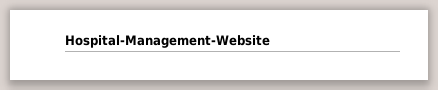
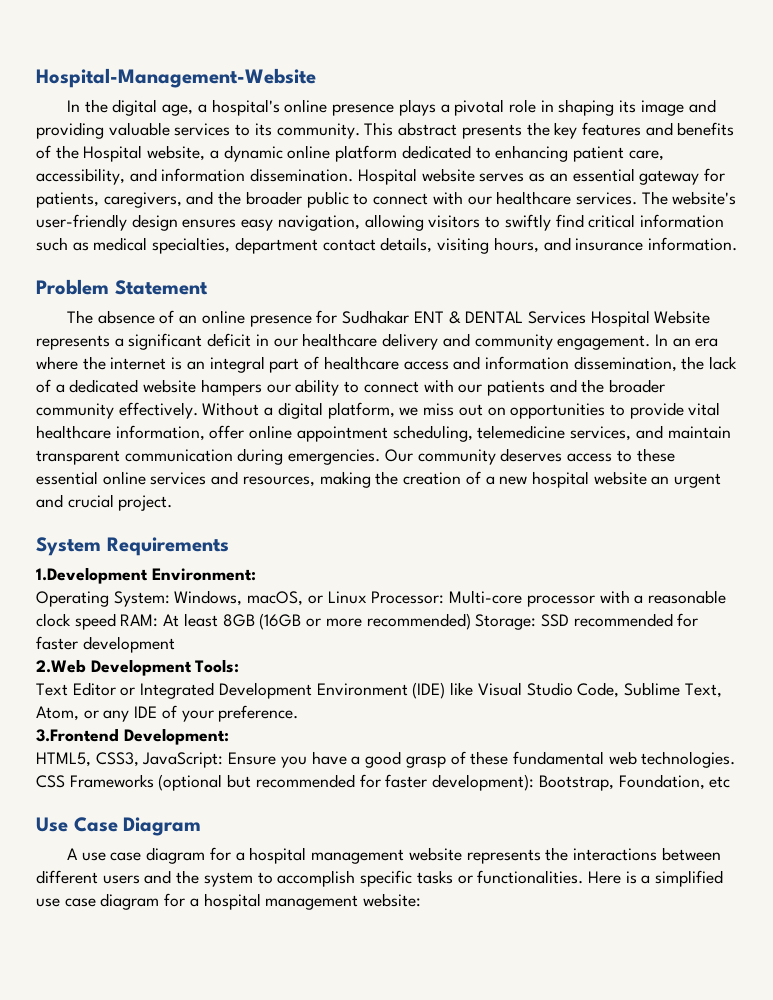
(270, 41) none -> [66,99,716,116] [36,122,735,139] [36,145,664,162] [36,168,725,185] [36,191,737,208] [36,214,724,231] [36,237,737,254] [36,279,208,295] [66,310,711,327] [36,333,719,350] [36,356,738,373] [36,379,666,396] [36,402,721,419] [36,425,731,442] [36,448,675,465] [36,471,722,488] [36,494,173,511] [36,537,229,556] [36,567,256,584] [36,590,726,607] [36,613,699,630] [36,636,175,653] [36,659,240,676] [36,682,722,699] [36,705,299,722] [36,728,229,745] [36,751,736,768] [36,774,731,791] [36,817,202,836] [66,847,721,864] [36,870,724,887] [36,893,422,910] // In the digital age, a hospital's online presence plays a pivotal role in shaping its image and providing valuable services to its community. This abstract presents the key features and benefits of the Hospital website, a dynamic online platform dedicated to enhancing patient care, accessibility, and information dissemination. Hospital website serves as an essential gateway for patients, caregivers, and the broader public to connect with our healthcare services. The website's user-friendly design ensures easy navigation, allowing visitors to swiftly find critical information such as medical specialties, department contact details, visiting hours, and insurance information. // Problem Statement // The absence of an online presence for Sudhakar ENT & DENTAL Services Hospital Website represents a significant deficit in our healthcare delivery and community engagement. In an era where the internet is an integral part of healthcare access and information dissemination, the lack of a dedicated website hampers our ability to connect with our patients and the broader community effectively. Without a digital platform, we miss out on opportunities to provide vital healthcare information, offer online appointment scheduling, telemedicine services, and maintain transparent communication during emergencies. Our community deserves access to these essential online services and resources, making the creation of a new hospital website an urgent and crucial project. // System Requirements // 1.Development Environment: // Operating System: Windows, macOS, or Linux Processor: Multi-core processor with a reasonable clock speed RAM: At least 8GB (16GB or more recommended) Storage: SSD recommended for faster development // 2.Web Development Tools: // Text Editor or Integrated Development Environment (IDE) like Visual Studio Code, Sublime Text, Atom, or any IDE of your preference. // 3.Frontend Development: // HTML5, CSS3, JavaScript: Ensure you have a good grasp of these fundamental web technologies. CSS Frameworks (optional but recommended for faster development): Bootstrap, Foundation, etc // Use Case Diagram // A use case diagram for a hospital management website represents the interactions between different users and the system to accomplish specific tasks or functionalities. Here is a simplified use case diagram for a hospital management website:

